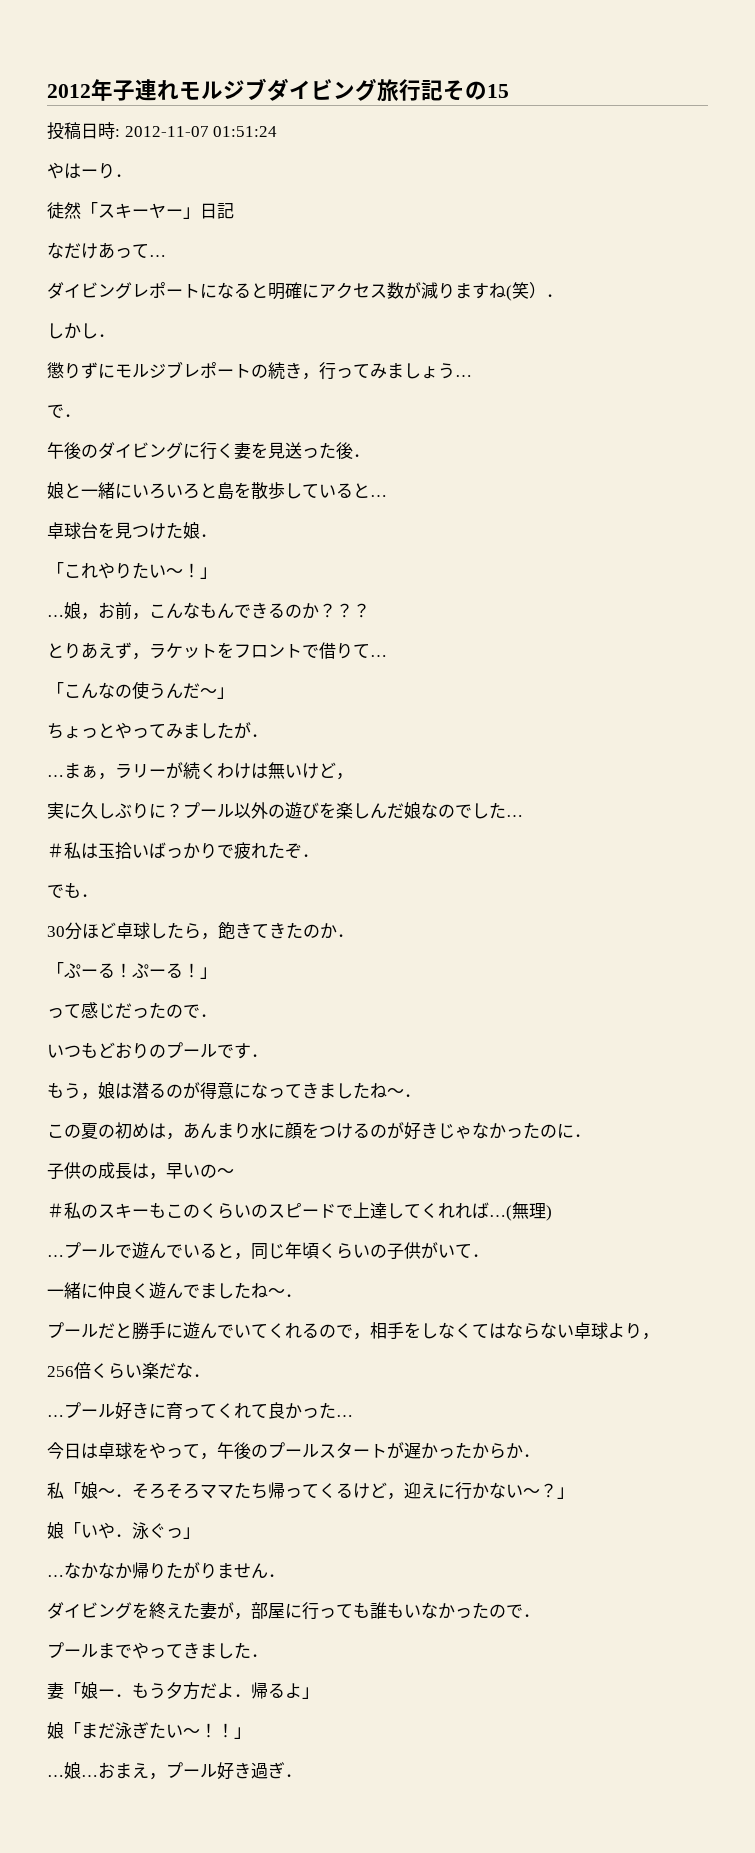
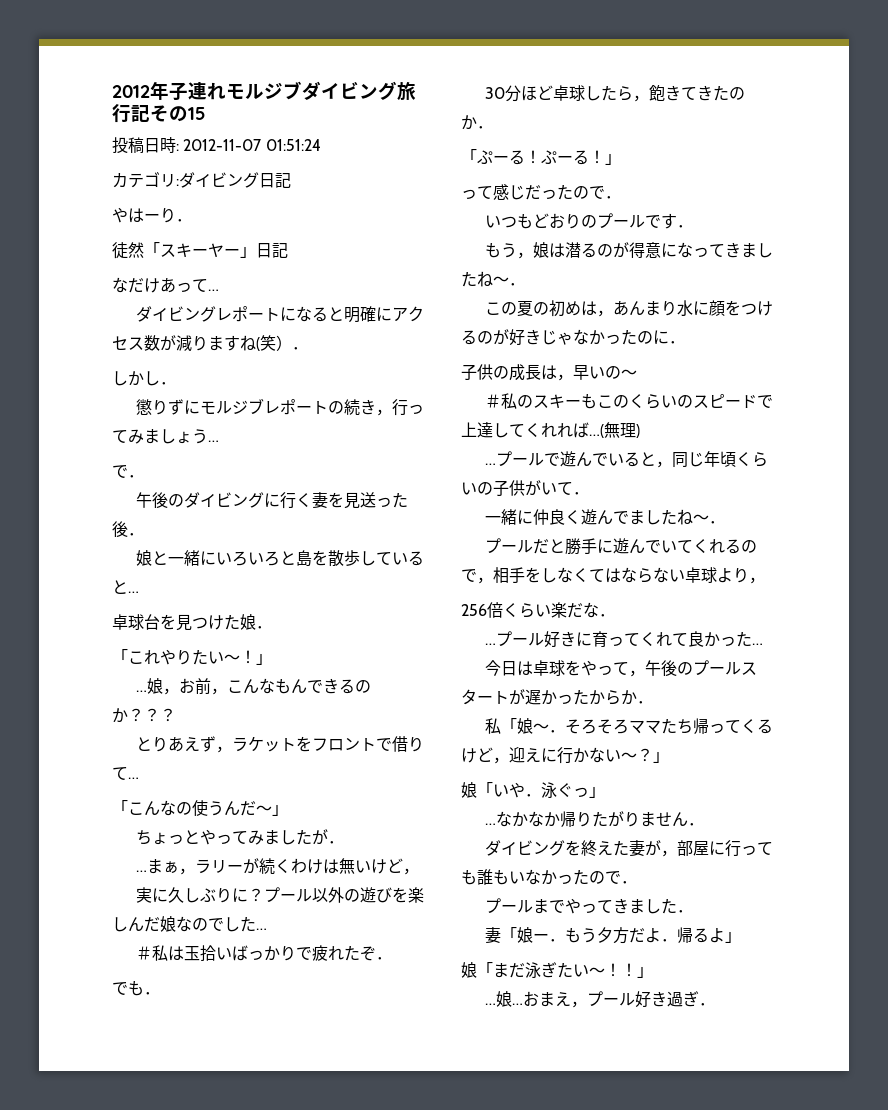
(278, 131) none -> [112,171,291,188] // カテゴリ:ダイビング日記

